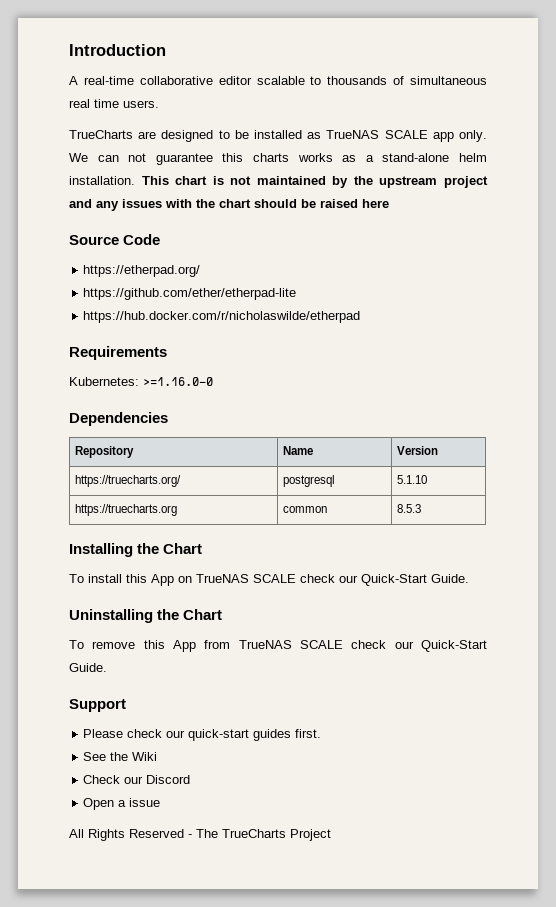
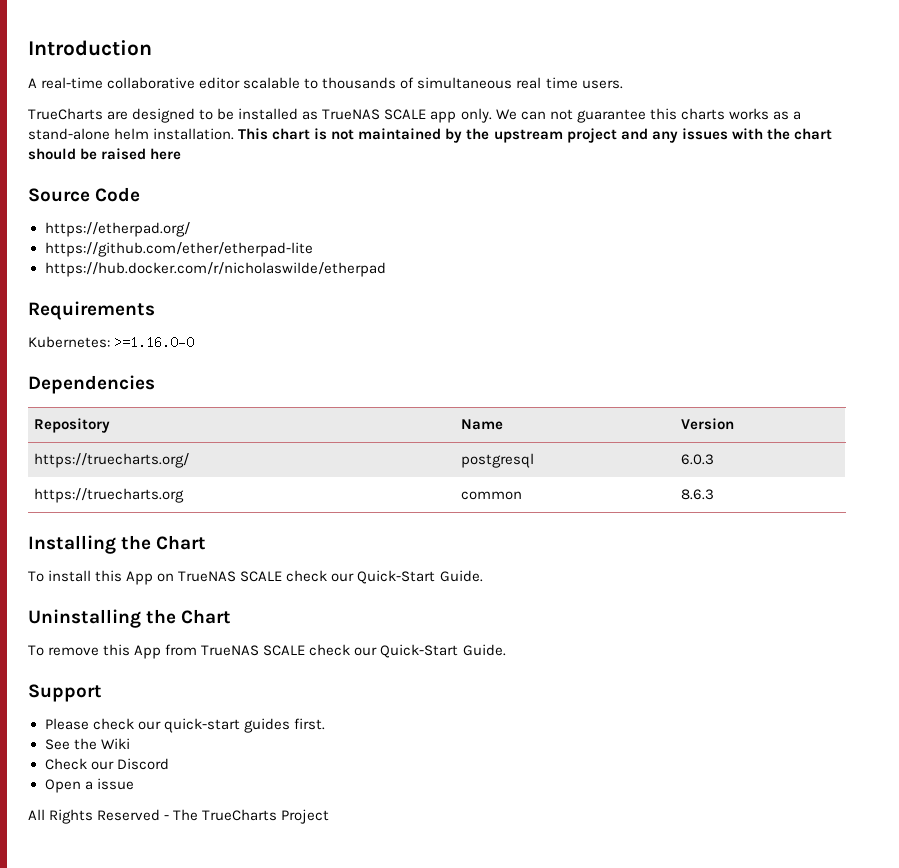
[396,475,427,484] 5.1.10 -> [681,454,715,465] 6.0.3
[396,504,421,513] 8.5.3 -> [681,489,715,500] 8.6.3

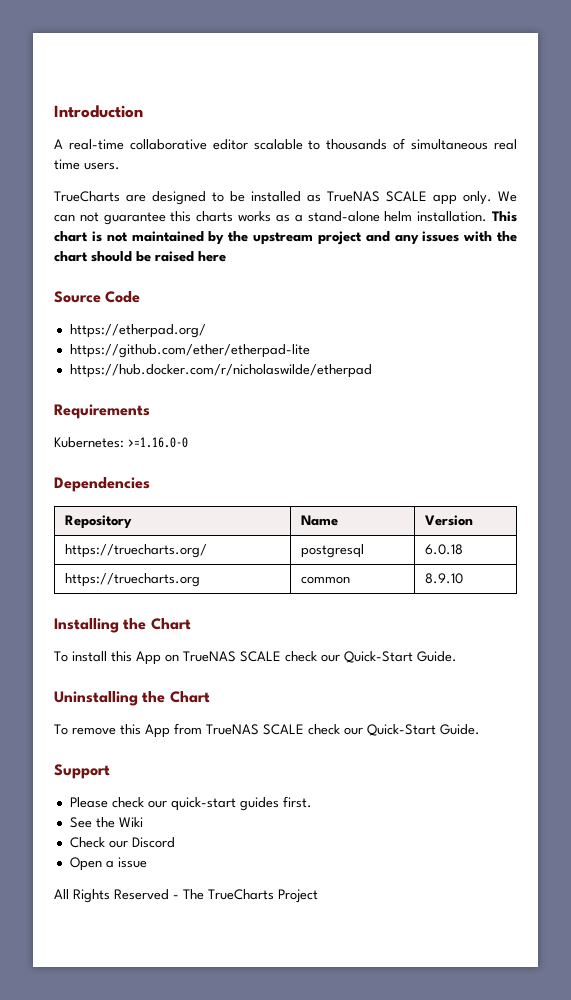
[681,454,715,465] 6.0.3 -> [425,544,464,555] 6.0.18
[681,489,715,500] 8.6.3 -> [425,573,464,584] 8.9.10

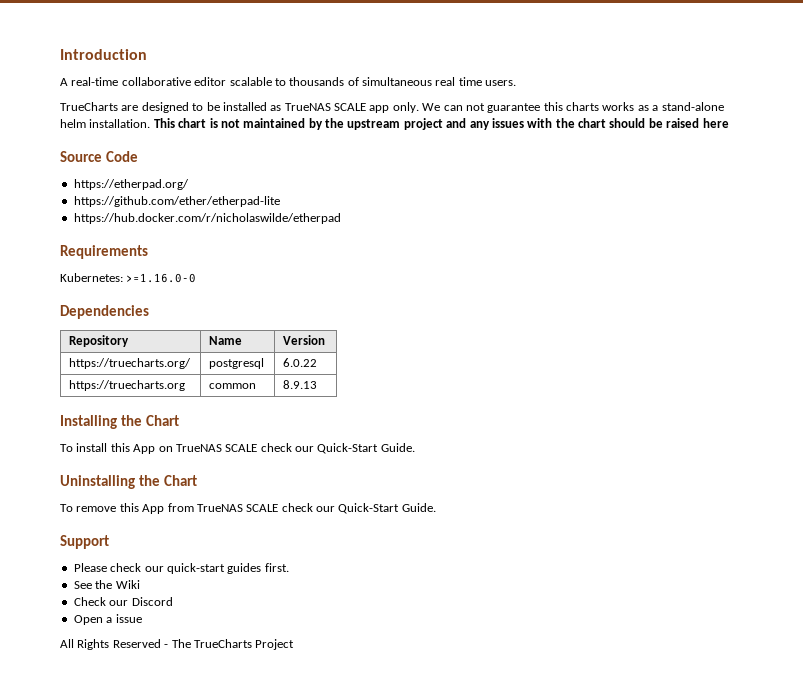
[425,544,464,555] 6.0.18 -> [283,358,318,367] 6.0.22
[425,573,464,584] 8.9.10 -> [283,380,318,389] 8.9.13

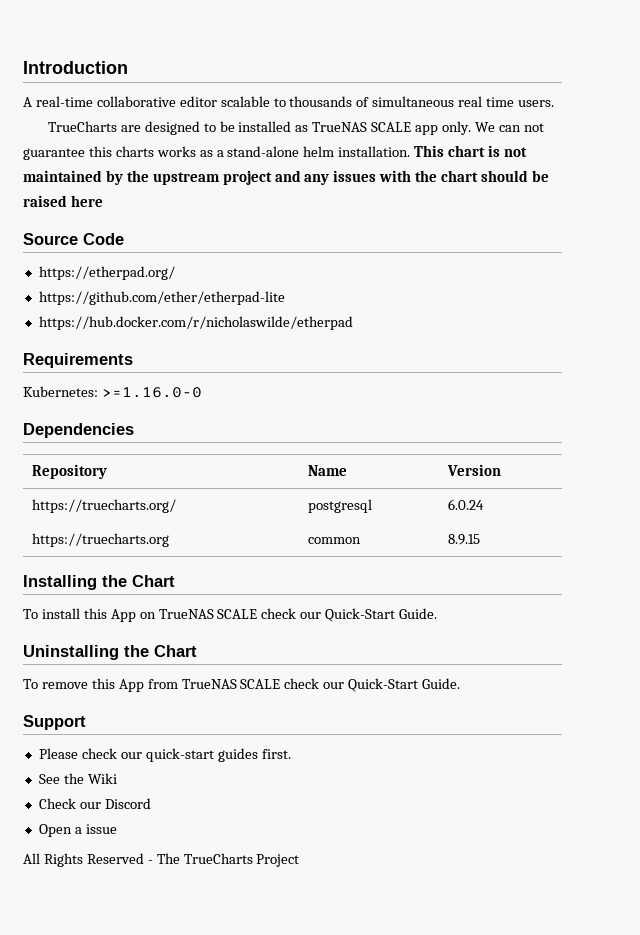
[283,358,318,367] 6.0.22 -> [447,499,484,510] 6.0.24
[283,380,318,389] 8.9.13 -> [447,534,480,545] 8.9.15

